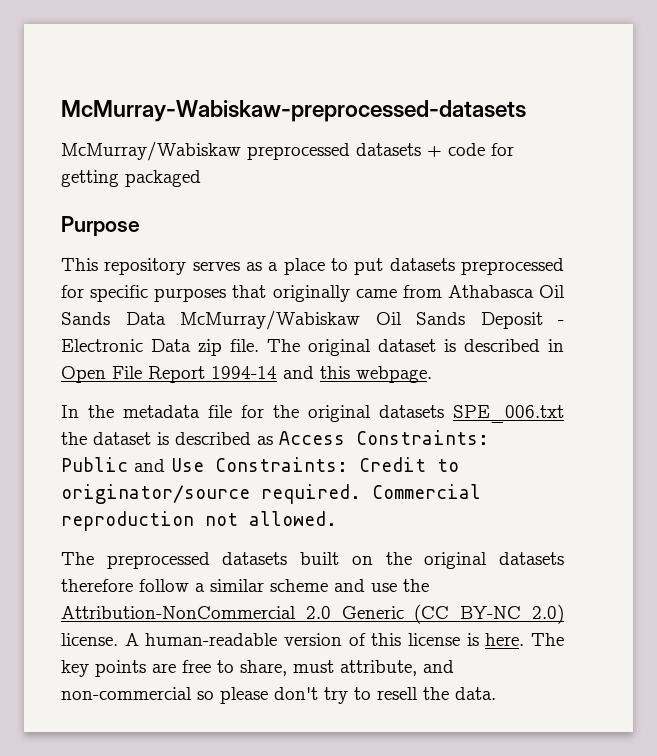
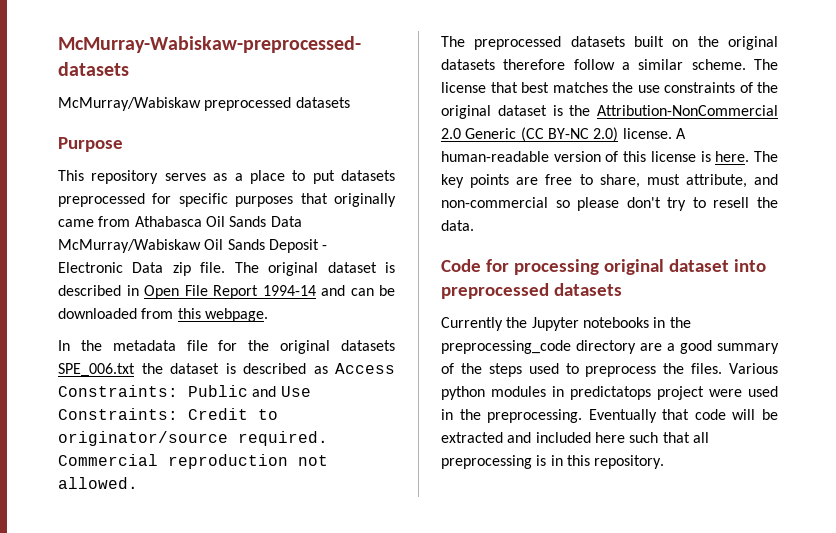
[427,143,514,157] [61,170,201,187] + code for getting packaged -> (350, 102) none
(314, 372) none -> [350,285,395,296] [58,308,174,319] can be downloaded from
[270,579,397,592] scheme and use -> [691,59,778,70] [441,82,778,93] [441,105,563,119] scheme. The license that best matches the use constraints of the original dataset is
(496, 693) none -> [441,259,766,275] [441,283,622,299] [441,317,691,331] [441,340,779,354] [441,363,778,377] [441,386,778,400] [441,409,778,423] [441,432,709,443] [441,455,665,469] // Code for processing original dataset into preprocessed datasets // Currently the Jupyter notebooks in the preprocessing_code directory are a good summary of the steps used to preprocess the files. Various python modules in predictatops project were used in the preprocessing. Eventually that code will be extracted and included here such that all preprocessing is in this repository.

